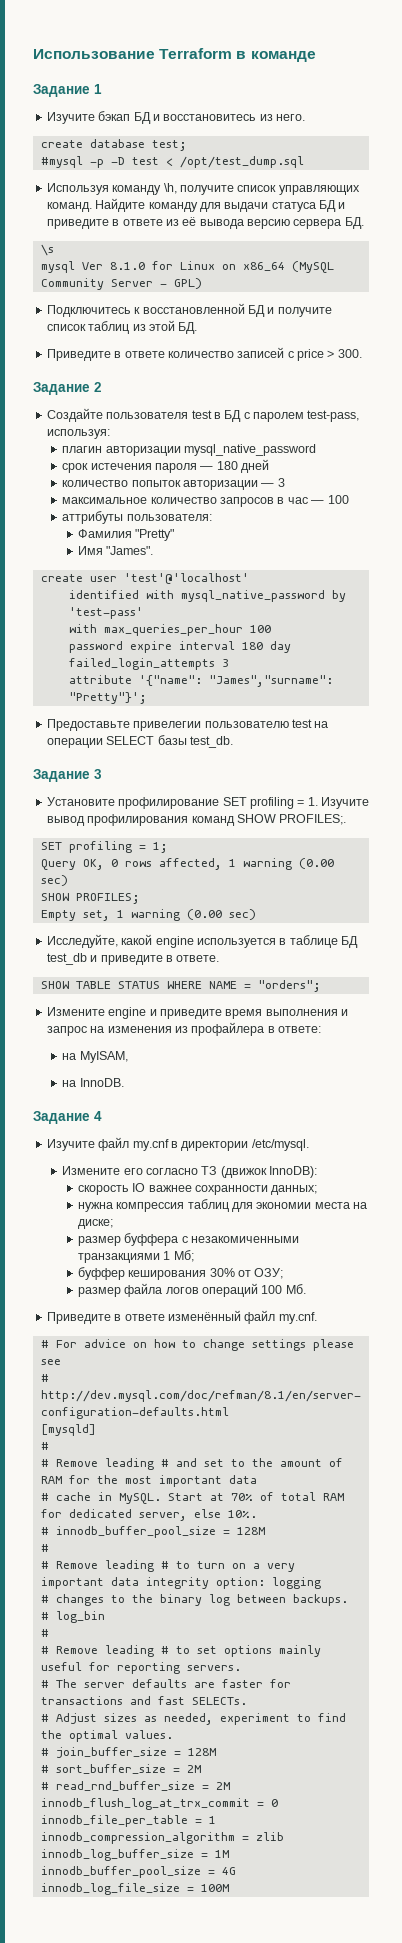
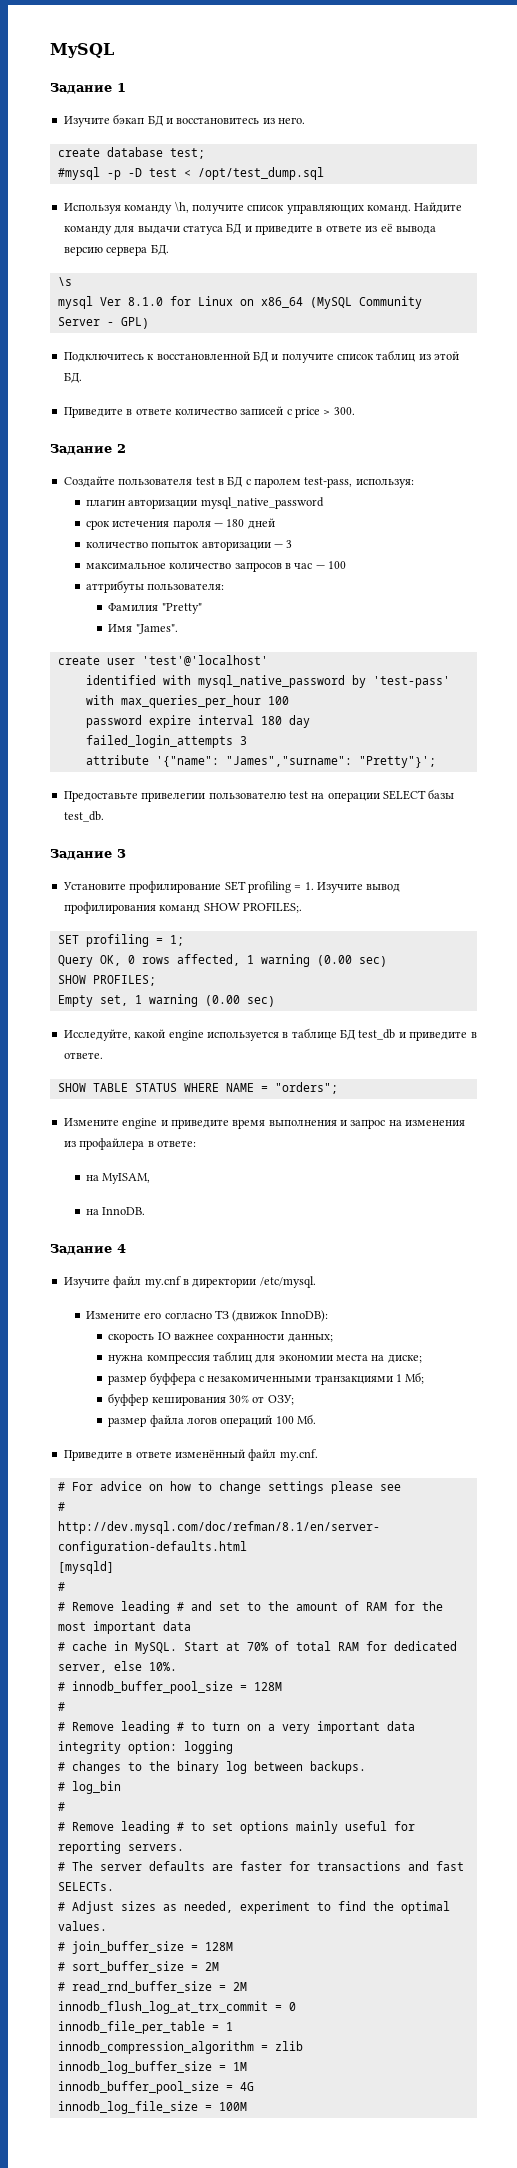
[33,48,316,62] Использование Terraform в команде -> [50,43,114,58] MySQL

